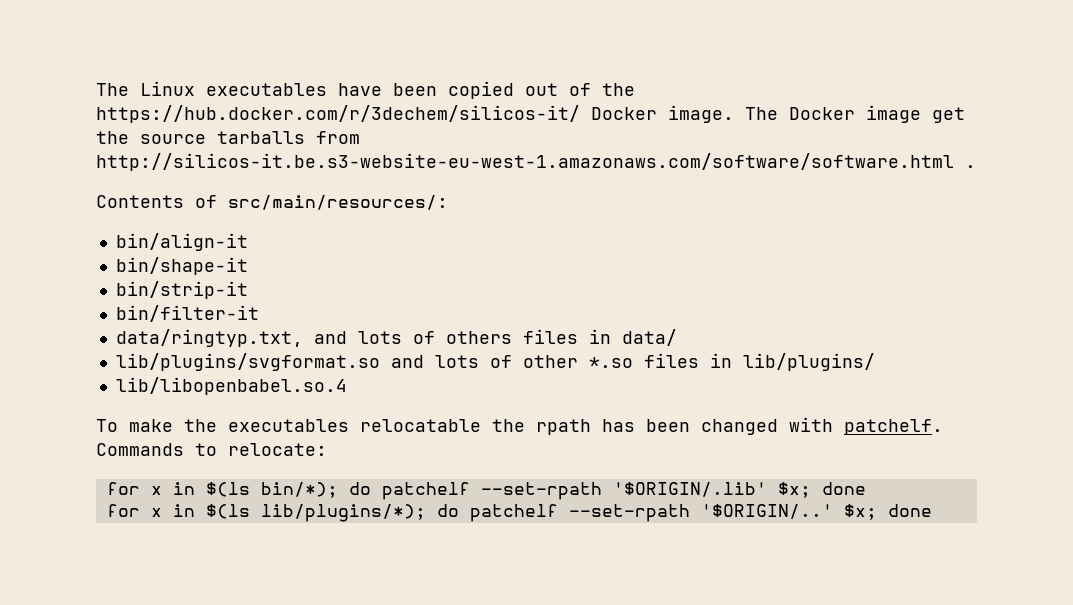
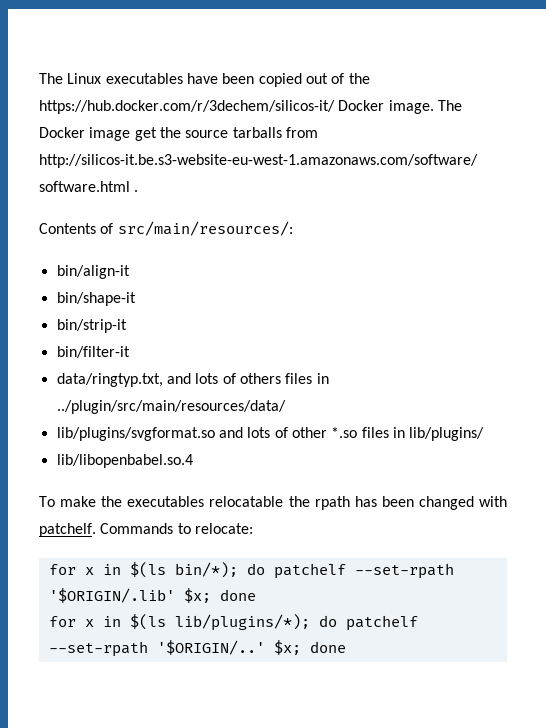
[621,329,677,346] data/ -> [56,400,286,414] ../plugin/src/main/resources/data/

